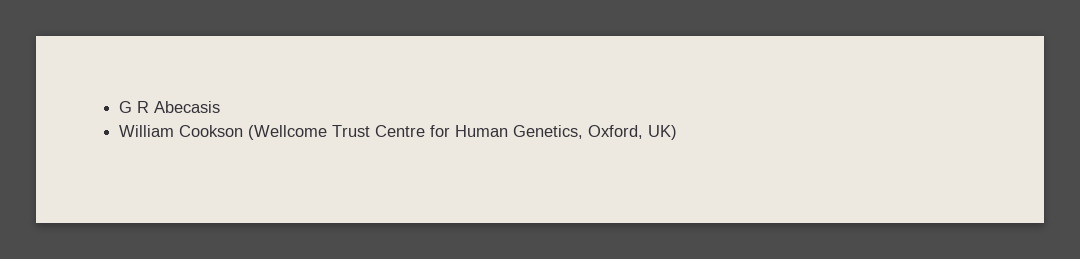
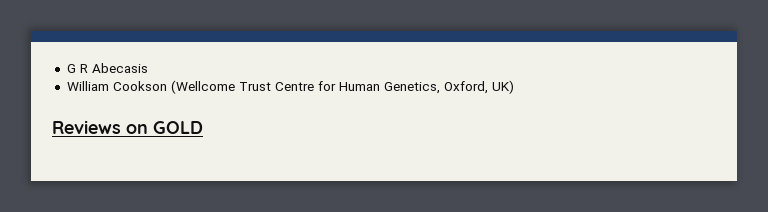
(678, 132) none -> [52,120,203,134] // Reviews on GOLD

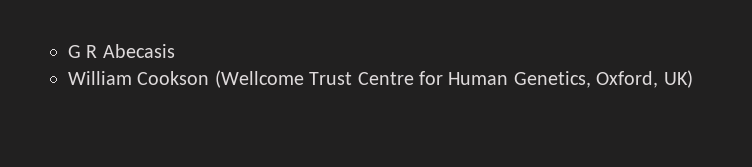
[52,120,203,134] // Reviews on GOLD -> (693, 79) none

